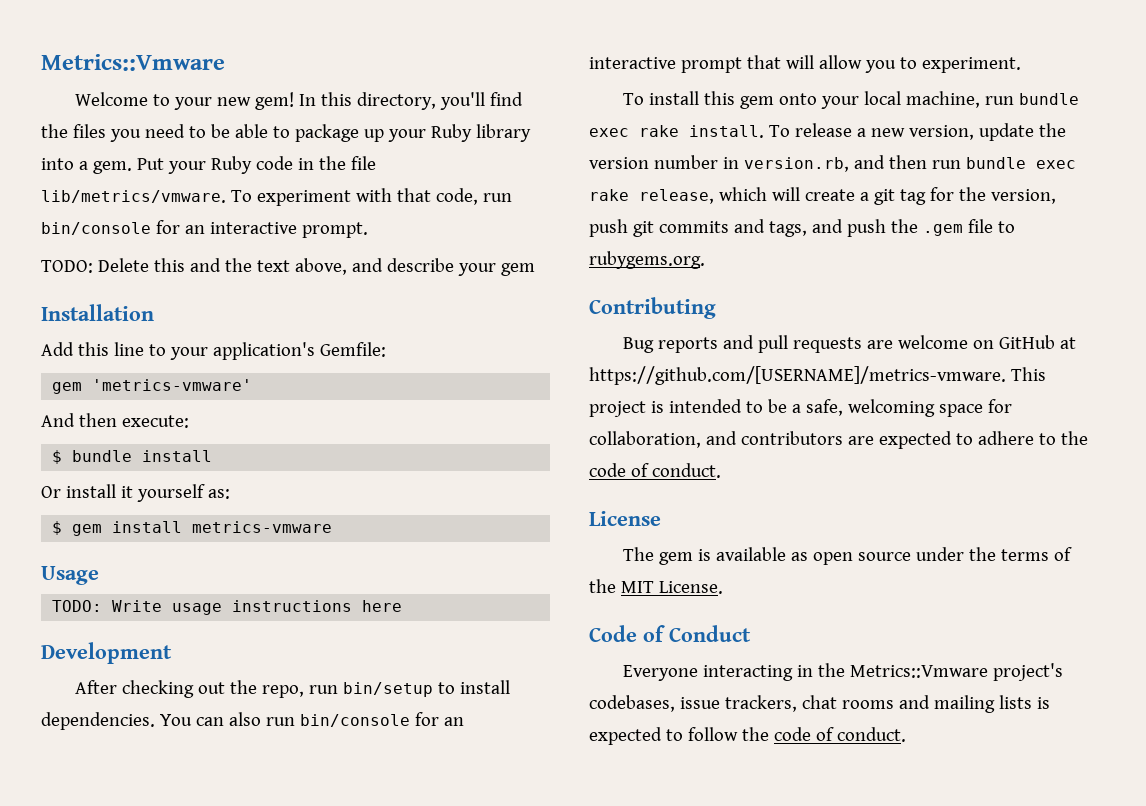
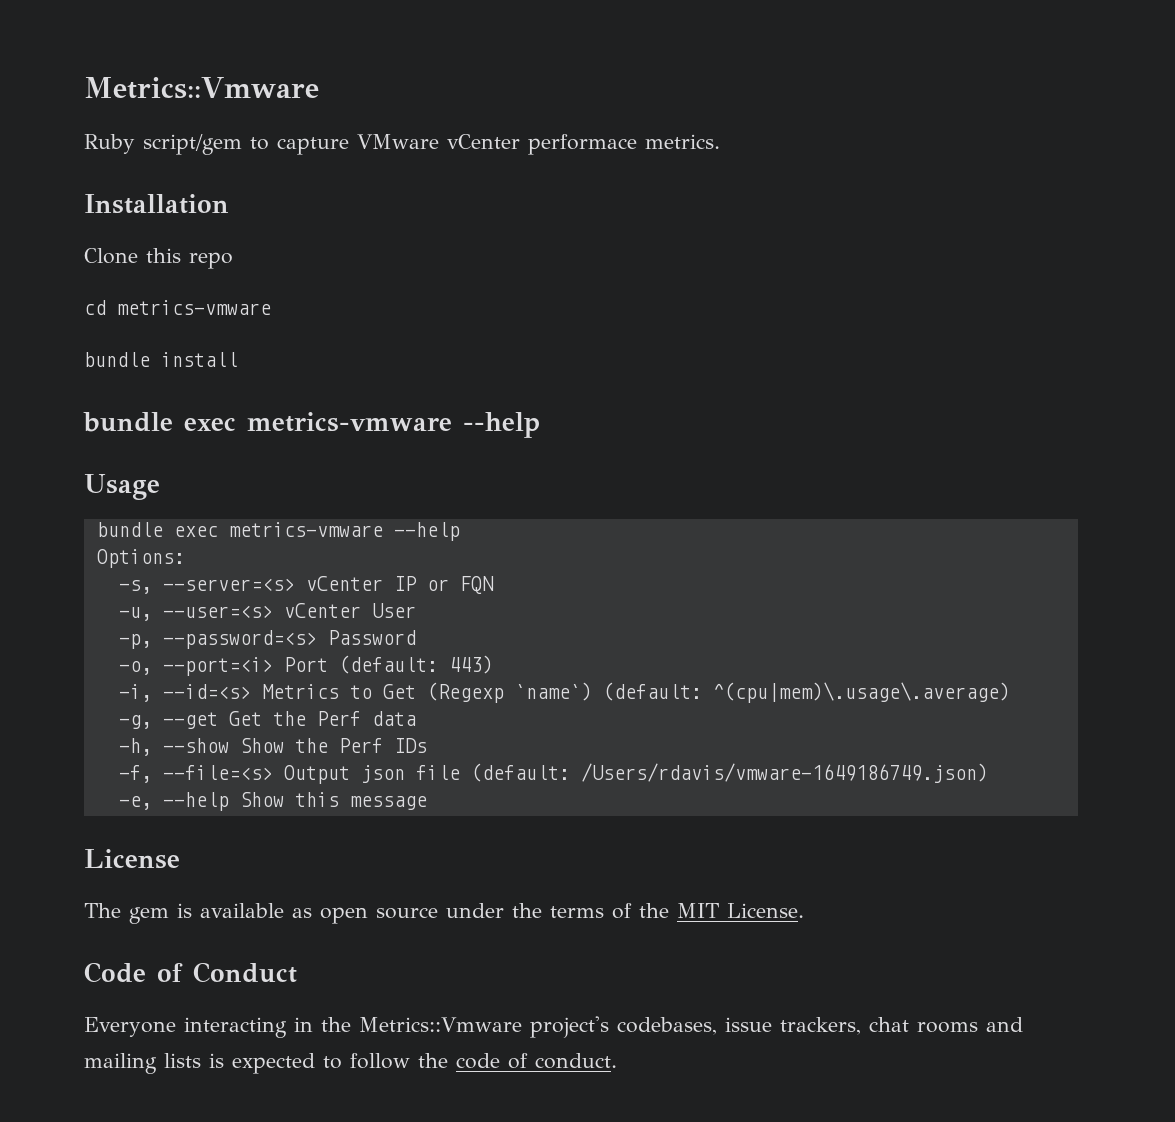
[75,92,524,110] [41,124,531,142] [41,156,376,174] [41,188,512,206] [41,220,368,238] [41,258,535,276] [41,304,154,321] [41,342,386,360] [52,379,253,394] [41,413,189,428] [52,450,213,464] [41,484,230,502] [52,521,333,536] Welcome to your new gem! In this directory, you'll find the files you need to be able to package up your Ruby library into a gem. Put your Ruby code in the file lib/metrics/vmware. To experiment with that code, run bin/console for an interactive prompt. // TODO: Delete this and the text above, and describe your gem // Installation // Add this line to your application's Gemfile: // gem 'metrics-vmware' // And then execute: // $ bundle install // Or install it yourself as: // $ gem install metrics-vmware -> [84,134,720,155] [84,194,229,214] [84,248,233,269] [84,300,271,315] [84,352,238,367] [83,412,540,438] Ruby script/gem to capture VMware vCenter performace metrics. // Installation // Clone this repo // cd metrics-vmware // bundle install // bundle exec metrics-vmware --help
[52,600,403,615] [41,642,172,664] [75,680,511,698] [41,712,464,730] [589,55,1021,73] [623,91,1080,109] [589,123,1066,141] [589,155,1076,172] [589,187,1056,205] [589,219,1015,237] [589,251,705,269] [589,297,716,319] [623,335,1077,353] [589,366,1046,385] [589,399,1012,417] [589,431,1088,449] [589,463,721,478] TODO: Write usage instructions here // Development // After checking out the repo, run bin/setup to install dependencies. You can also run bin/console for an interactive prompt that will allow you to experiment. // To install this gem onto your local machine, run bundle exec rake install. To release a new version, update the version number in version.rb, and then run bundle exec rake release, which will create a git tag for the version, push git commits and tags, and push the .gem file to rubygems.org. // Contributing // Bug reports and pull requests are welcome on GitHub at https://github.com/[USERNAME]/metrics-vmware. This project is intended to be a safe, welcoming space for collaboration, and contributors are expected to adhere to the code of conduct. -> [96,522,460,541] [96,549,185,568] [118,576,494,594] [118,603,416,621] [118,630,416,649] [118,655,493,676] [118,682,1010,703] [118,711,416,729] [118,738,427,756] [118,763,988,784] [118,792,427,811] bundle exec metrics-vmware --help // Options: // -s, --server=<s> vCenter IP or FQN // -u, --user=<s> vCenter User // -p, --password=<s> Password // -o, --port=<i> Port (default: 443) // -i, --id=<s> Metrics to Get (Regexp `name`) (default: ^(cpu|mem)\.usage\.average) // -g, --get Get the Perf data // -h, --show Show the Perf IDs // -f, --file=<s> Output json file (default: /Users/rdavis/vmware-1649186749.json) // -e, --help Show this message

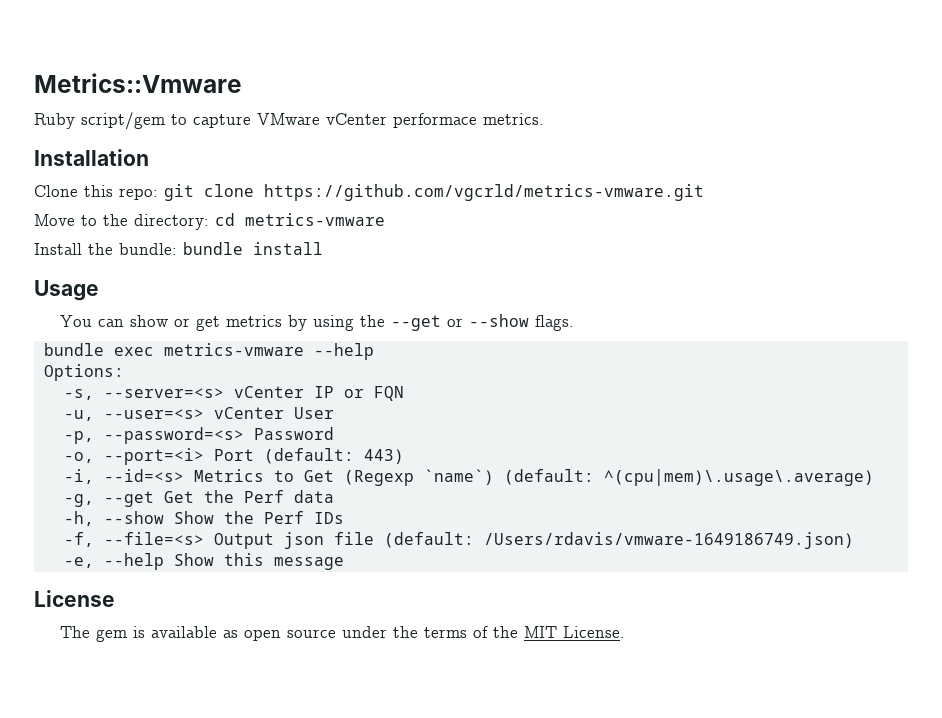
[189,252,233,269] repo // -> [119,184,704,201] [34,214,209,230] repo: git clone https://github.com/vgcrld/metrics-vmware.git // Move to the directory:
(271, 307) none -> [34,243,177,255] Install the bundle:
[83,412,540,438] [84,474,160,500] bundle exec metrics-vmware --help // Usage -> [34,280,99,301] [59,314,574,331] Usage // You can show or get metrics by using the --get or --show flags.
[84,962,297,983] [84,1016,1023,1038] [84,1053,617,1074] // Code of Conduct // Everyone interacting in the Metrics::Vmware project's codebases, issue trackers, chat rooms and mailing lists is expected to follow the code of conduct. -> (625, 632) none

